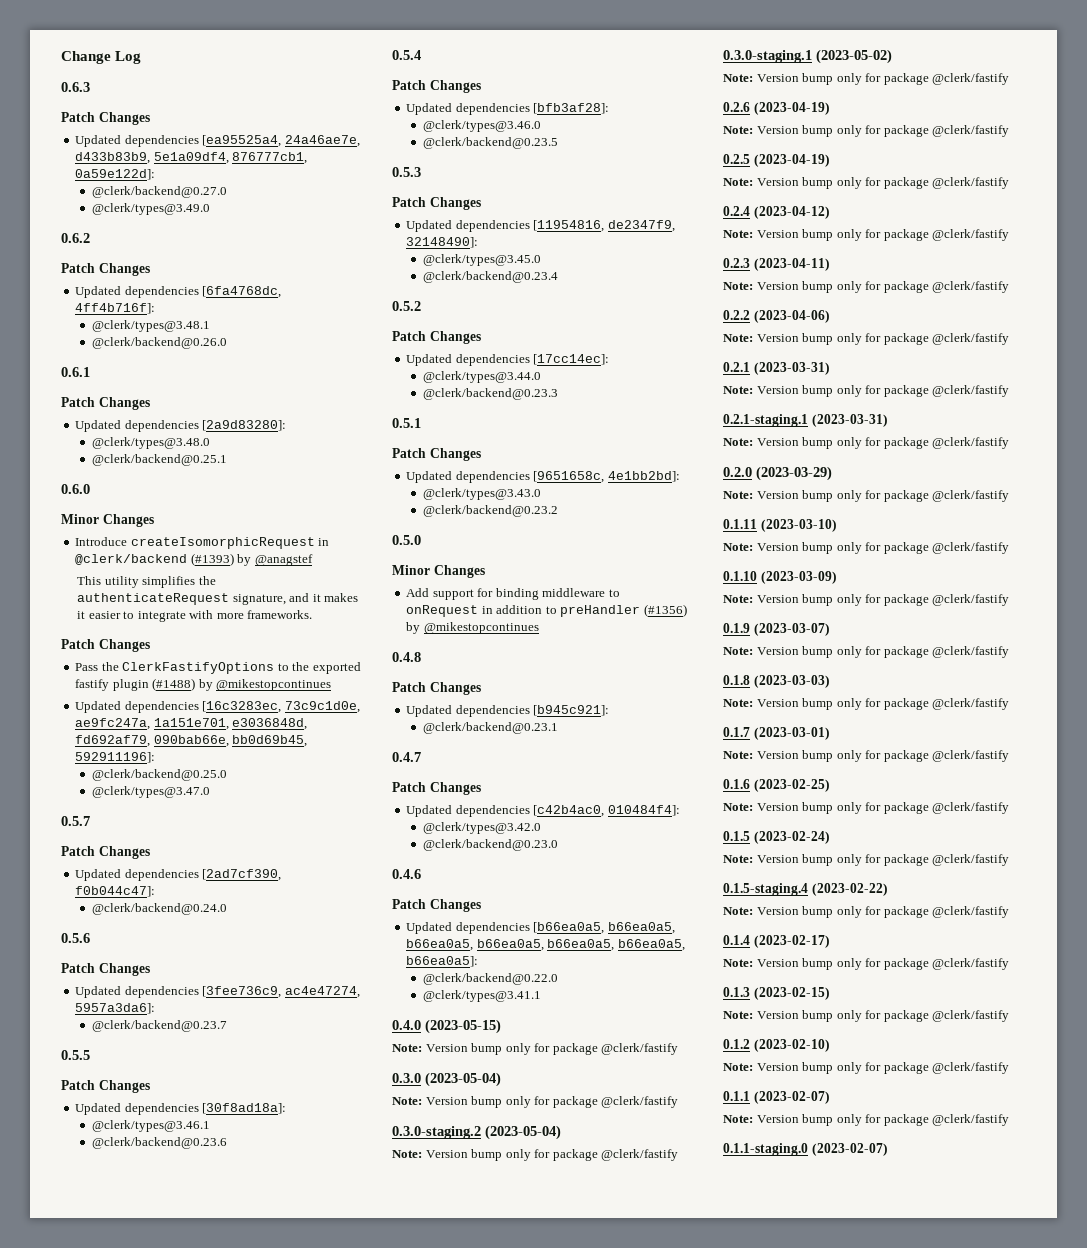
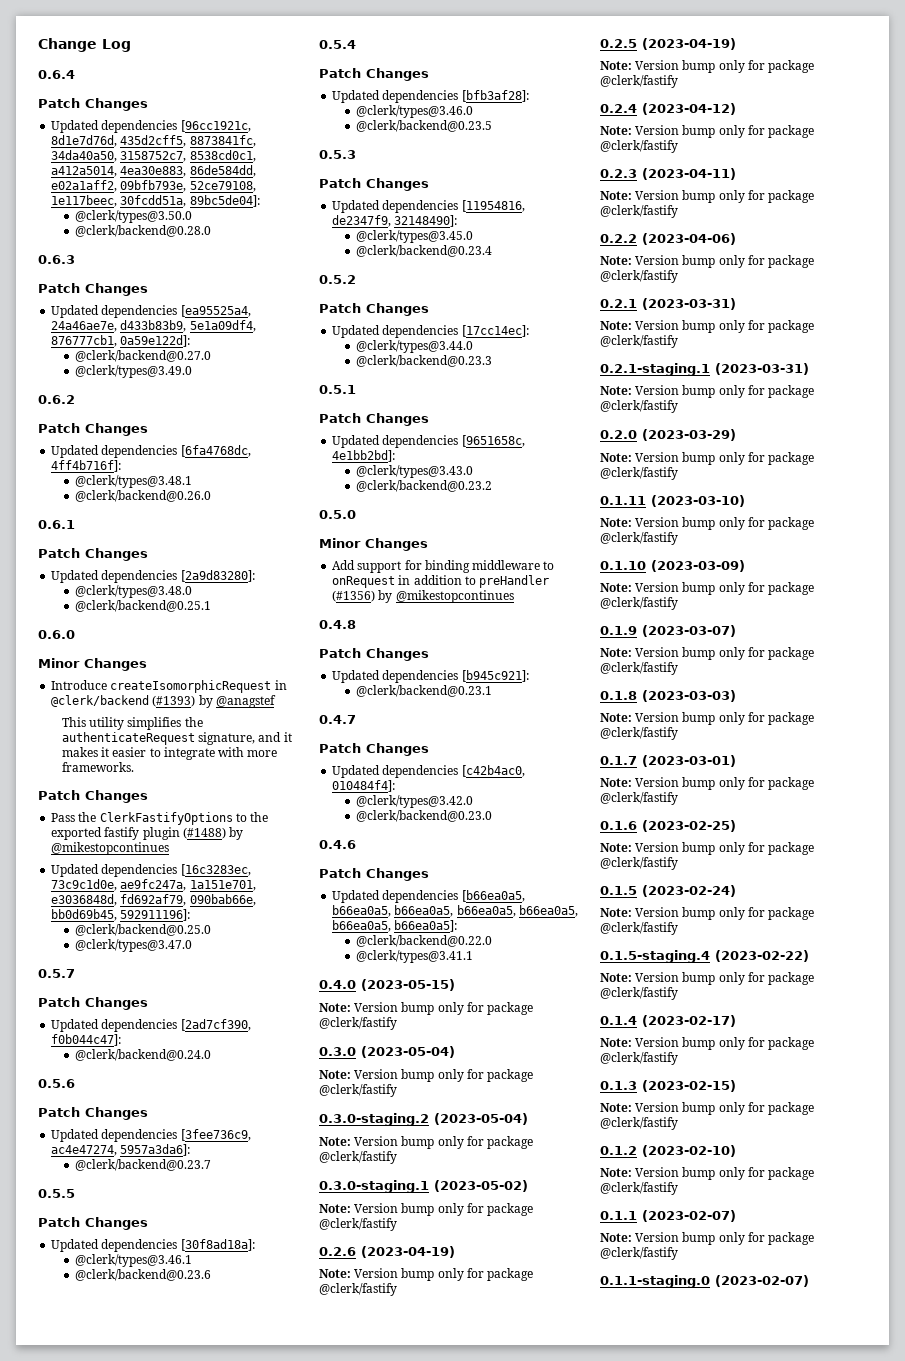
(142, 57) none -> [38,70,75,79] [38,98,148,111] [51,120,251,133] [51,135,256,147] [51,150,256,162] [51,165,256,177] [51,180,256,192] [51,195,260,207] [75,210,193,223] [75,225,212,237] // 0.6.4 // Patch Changes // Updated dependencies [96cc1921c, 8d1e7d76d, 435d2cff5, 8873841fc, 34da40a50, 3158752c7, 8538cd0c1, a412a5014, 4ea30e883, 86de584dd, e02a1aff2, 09bfb793e, 52ce79108, 1e117beec, 30fcdd51a, 89bc5de04]: // @clerk/types@3.50.0 // @clerk/backend@0.28.0

